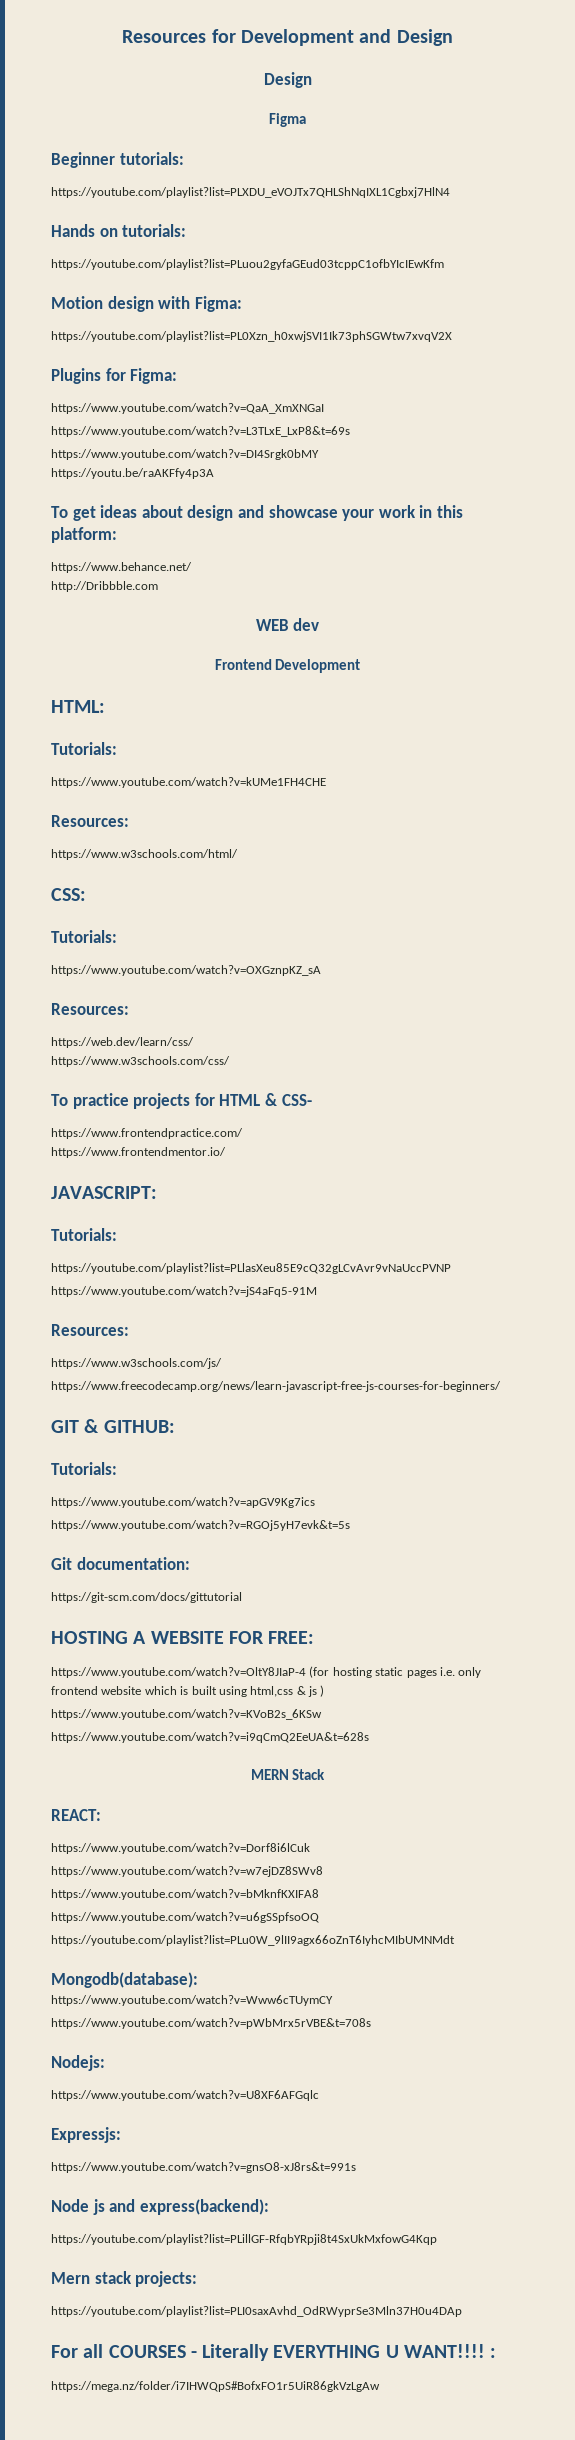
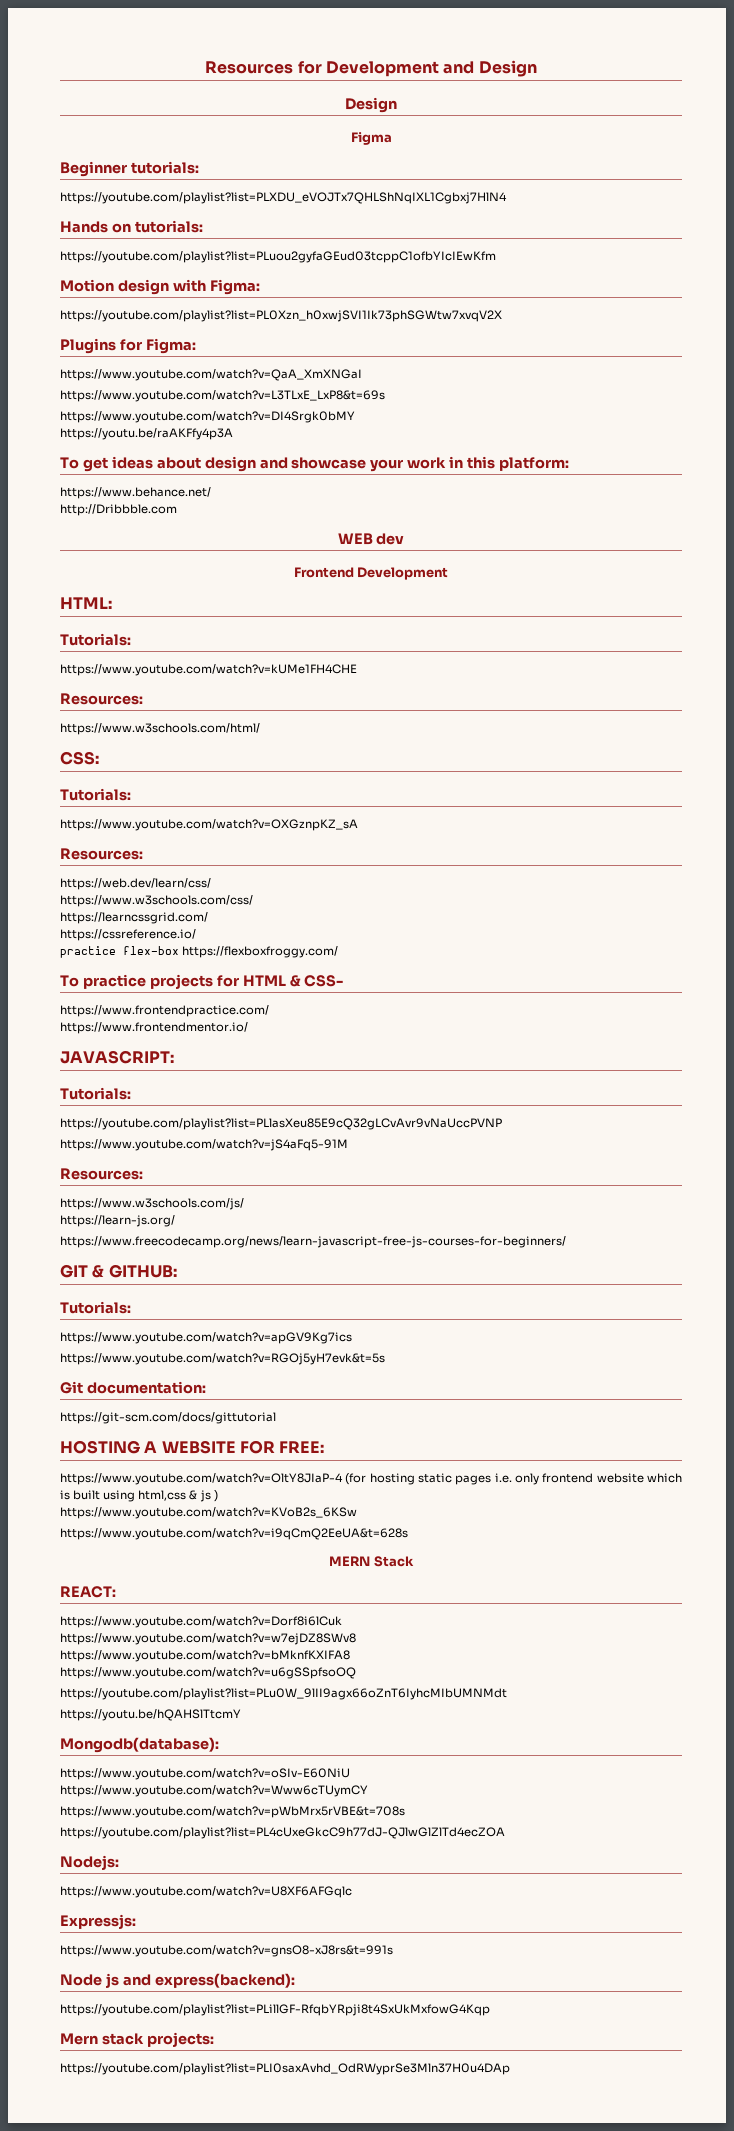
(230, 1061) none -> [60,912,208,924] [60,929,196,941] [60,946,339,958] // https://learncssgrid.com/ // https://cssreference.io/ // practice flex-box https://flexboxfroggy.com/
(222, 1363) none -> [60,1215,175,1227] // https://learn-js.org/
(455, 1940) none -> [60,1709,241,1721] // https://youtu.be/hQAHSlTtcmY
(198, 1980) none -> [60,1768,350,1780] // https://www.youtube.com/watch?v=oSIv-E60NiU
(371, 2023) none -> [60,1827,505,1839] // https://youtube.com/playlist?list=PL4cUxeGkcC9h77dJ-QJlwGlZlTd4ecZOA
[51,2344,497,2361] [51,2381,380,2392] // For all COURSES - Literally EVERYTHING U WANT!!!! : // https://mega.nz/folder/i7IHWQpS#BofxFO1r5UiR86gkVzLgAw -> (510, 2069) none

